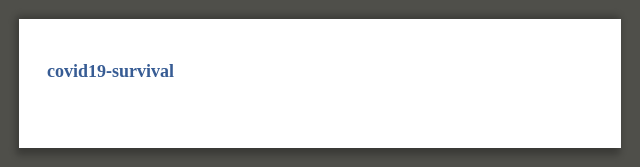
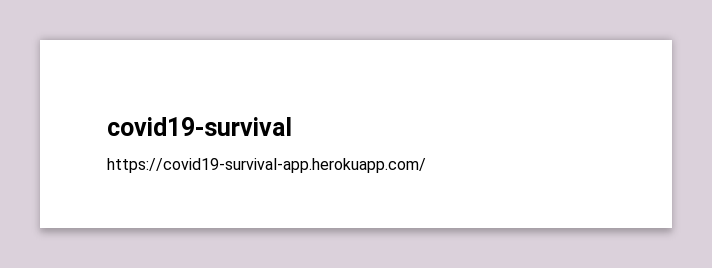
(174, 70) none -> [107,158,426,173] // https://covid19-survival-app.herokuapp.com/

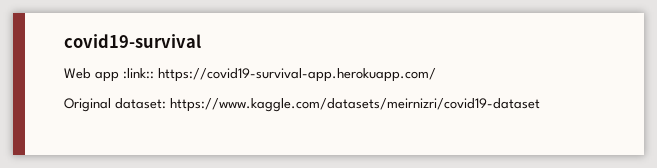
[107,158,426,173] https://covid19-survival-app.herokuapp.com/ -> [64,68,436,82] [64,98,540,112] Web app :link:: https://covid19-survival-app.herokuapp.com/ // Original dataset: https://www.kaggle.com/datasets/meirnizri/covid19-dataset

